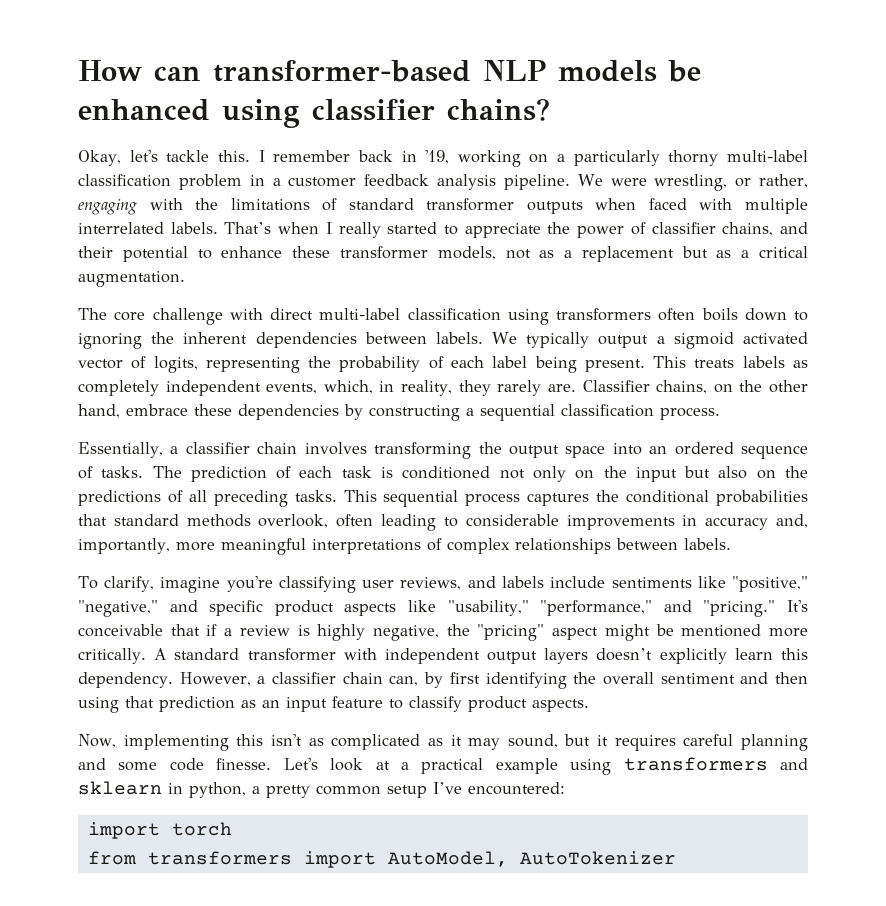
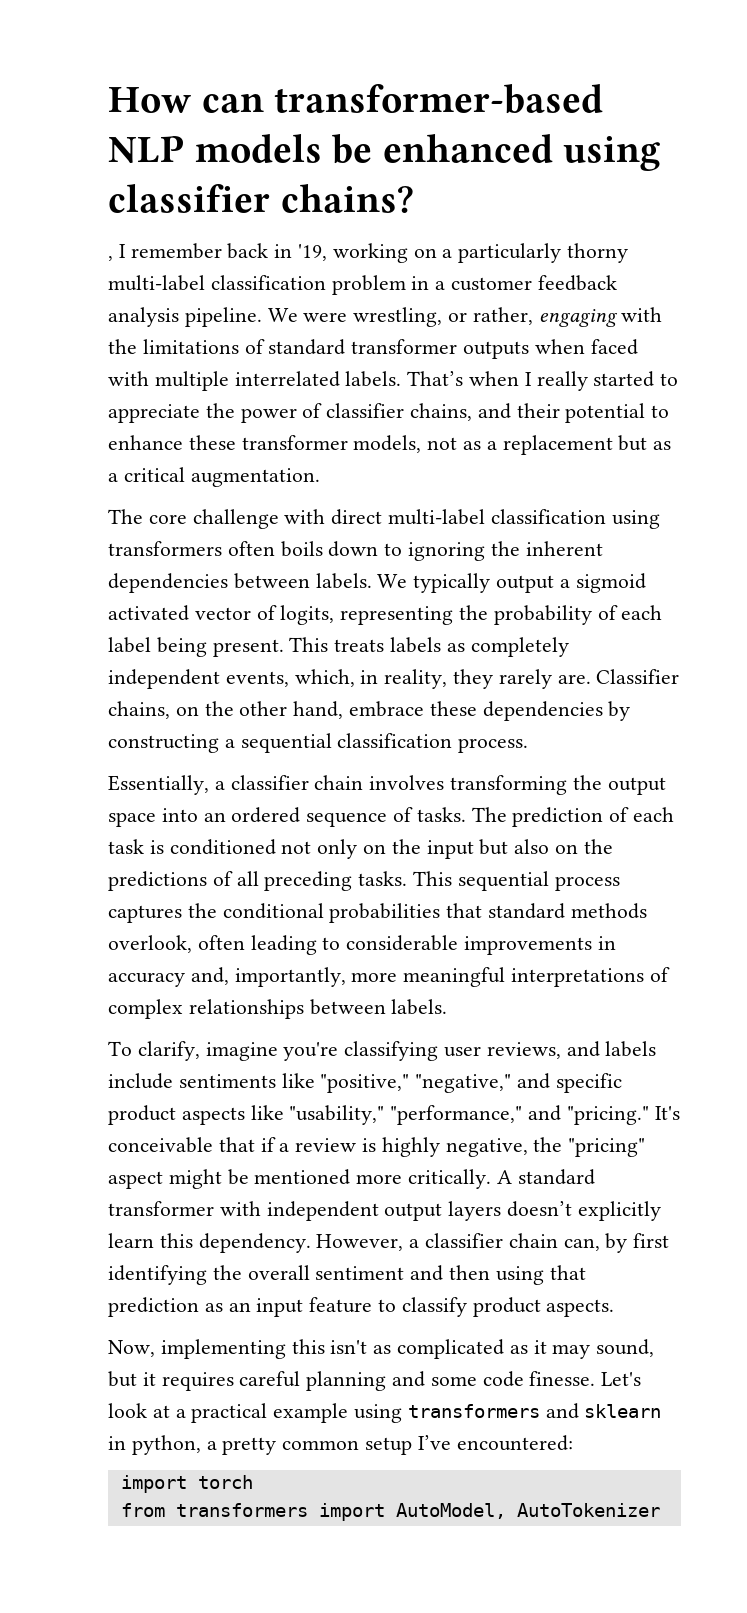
[78,150,250,166] Okay, let's tackle this. -> [108,256,113,261] ,

